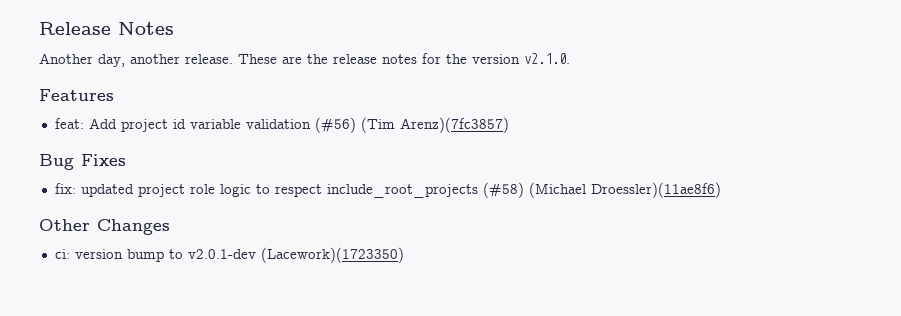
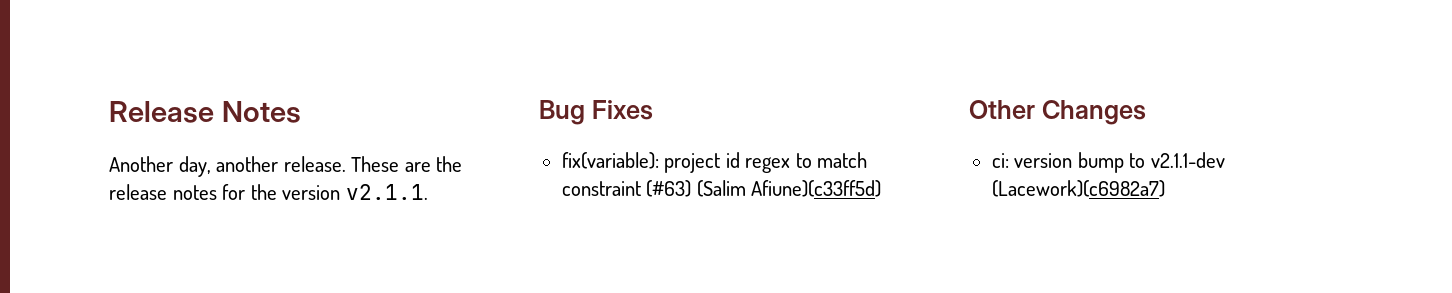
[524,53,570,64] [39,89,114,101] [54,117,509,133] [39,154,126,170] [54,182,721,198] v2.1.0. // Features // feat: Add project id variable validation (#56) (Tim Arenz)(7fc3857) // Bug Fixes // fix: updated project role logic to respect include_root_projects (#58) (Michael Droessler)(11ae8f6) -> [345,184,428,200] [539,100,653,125] [561,152,868,173] [561,180,882,197] v2.1.1. // Bug Fixes // fix(variable): project id regex to match constraint (#63) (Salim Afiune)(c33ff5d)
[187,247,404,263] v2.0.1-dev (Lacework)(1723350) -> [1150,152,1225,168] [991,180,1165,197] v2.1.1-dev (Lacework)(c6982a7)

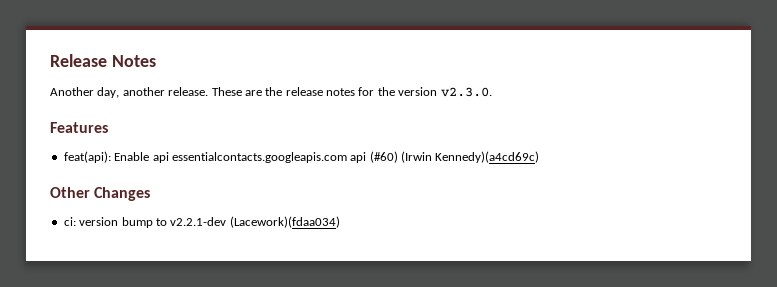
[345,184,428,200] [539,100,653,125] [561,152,868,173] [561,180,882,197] v2.1.1. // Bug Fixes // fix(variable): project id regex to match constraint (#63) (Salim Afiune)(c33ff5d) -> [440,87,492,97] [50,122,108,133] [63,151,540,163] v2.3.0. // Features // feat(api): Enable api essentialcontacts.googleapis.com api (#60) (Irwin Kennedy)(a4cd69c)
[1150,152,1225,168] [991,180,1165,197] v2.1.1-dev (Lacework)(c6982a7) -> [170,216,340,228] v2.2.1-dev (Lacework)(fdaa034)

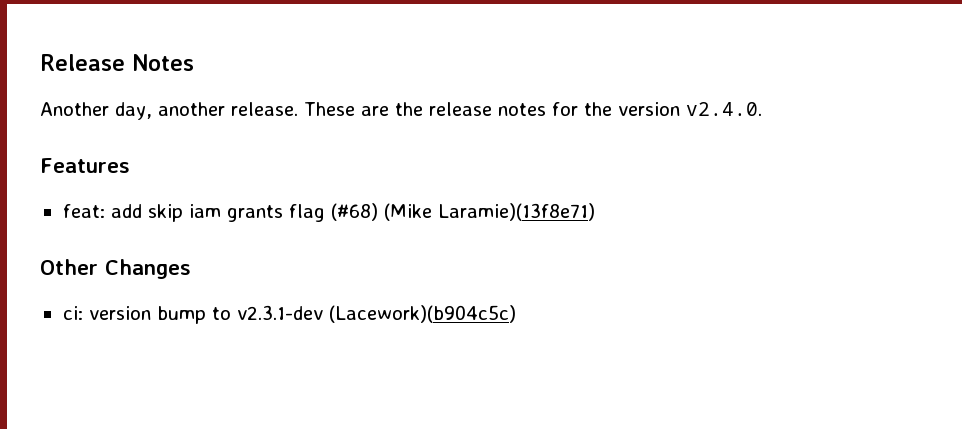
[440,87,492,97] v2.3.0. -> [686,102,762,116] v2.4.0.
[63,151,540,163] feat(api): Enable api essentialcontacts.googleapis.com api (#60) (Irwin Kennedy)(a4cd69c) -> [62,203,595,222] feat: add skip iam grants flag (#68) (Mike Laramie)(13f8e71)
[170,216,340,228] v2.2.1-dev (Lacework)(fdaa034) -> [236,305,516,323] v2.3.1-dev (Lacework)(b904c5c)

